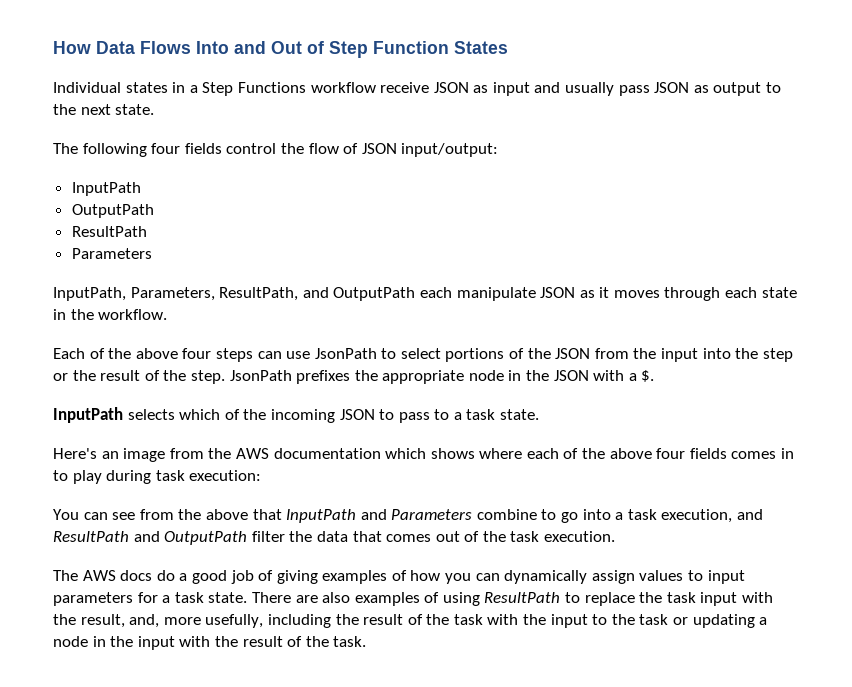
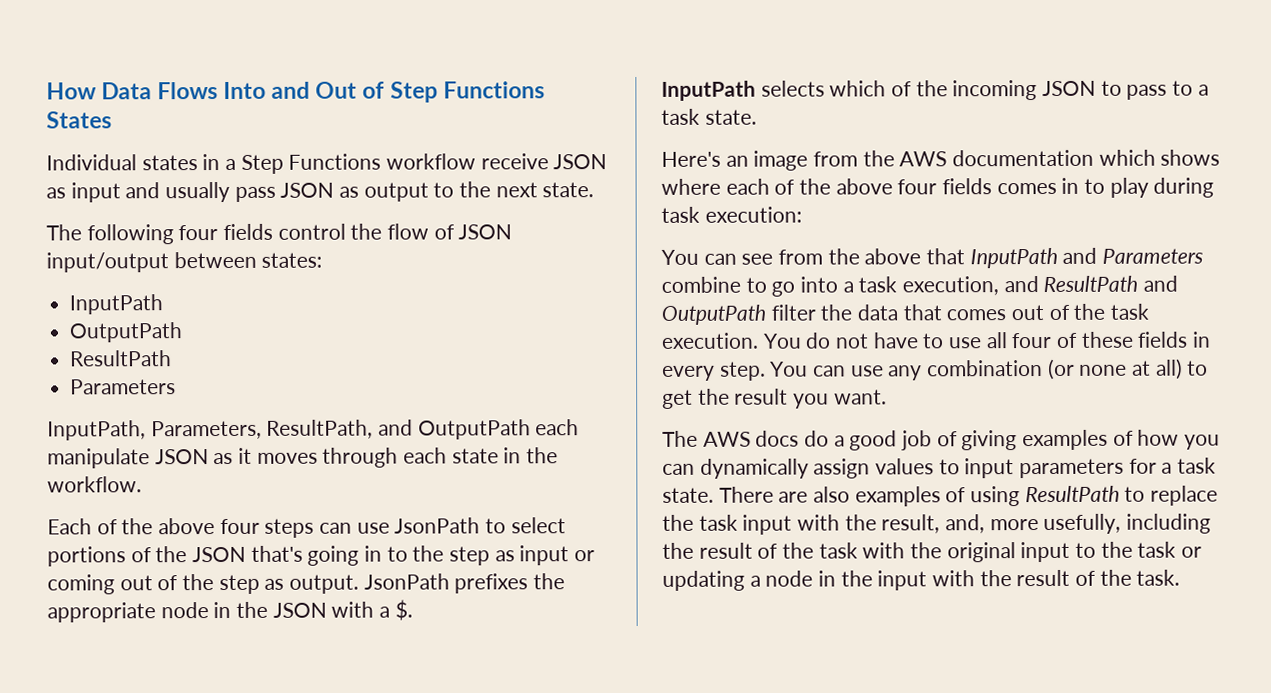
[373,41,449,54] Function -> [442,81,545,99] Functions
[401,143,499,157] input/output: -> [46,251,323,273] input/output between states:
[594,348,793,362] [53,370,225,384] from the input into the step or the result of the step. -> [250,545,596,566] [47,574,360,595] that's going in to the step as input or coming out of the step as output.
(616, 536) none -> [762,331,1212,349] [662,358,1209,381] [662,388,887,409] You do not have to use all four of these fields in every step. You can use any combination (or none at all) to get the result you want.
(547, 619) none -> [946,542,1016,563] original

